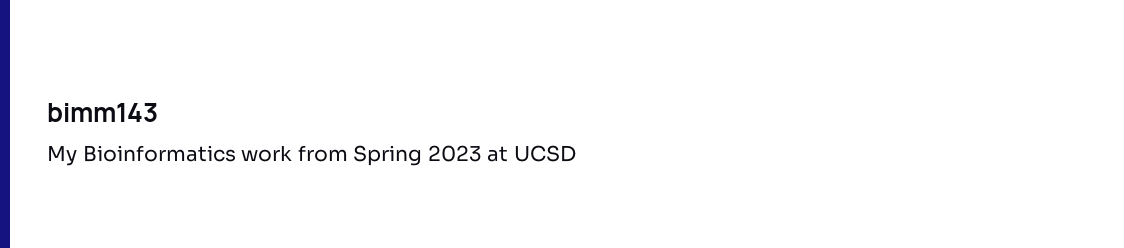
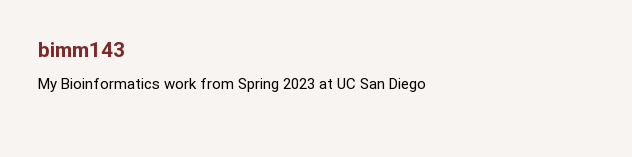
[513,145,576,162] UCSD -> [337,78,427,92] UC San Diego

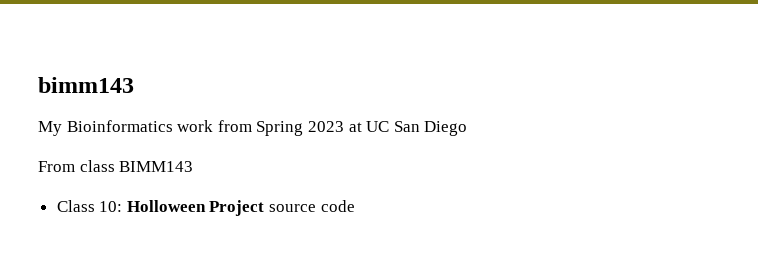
(427, 85) none -> [38,160,194,172] [56,200,355,216] // From class BIMM143 // Class 10: Holloween Project source code

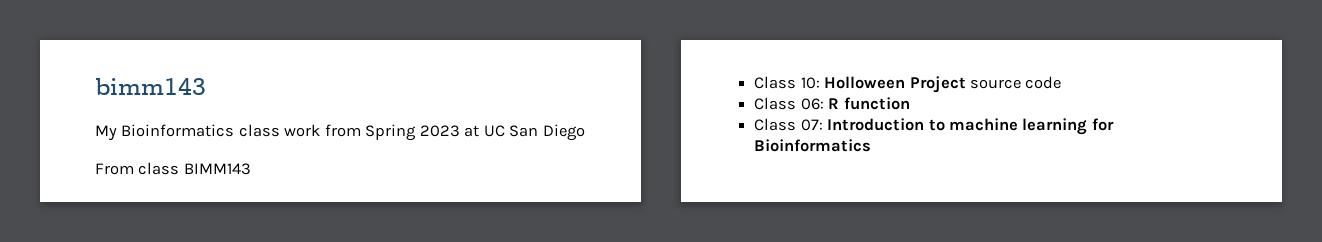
(173, 126) none -> [238,124,280,137] class
(355, 206) none -> [754,97,910,110] [754,118,1114,135] [754,139,872,152] // Class 06: R function // Class 07: Introduction to machine learning for Bioinformatics

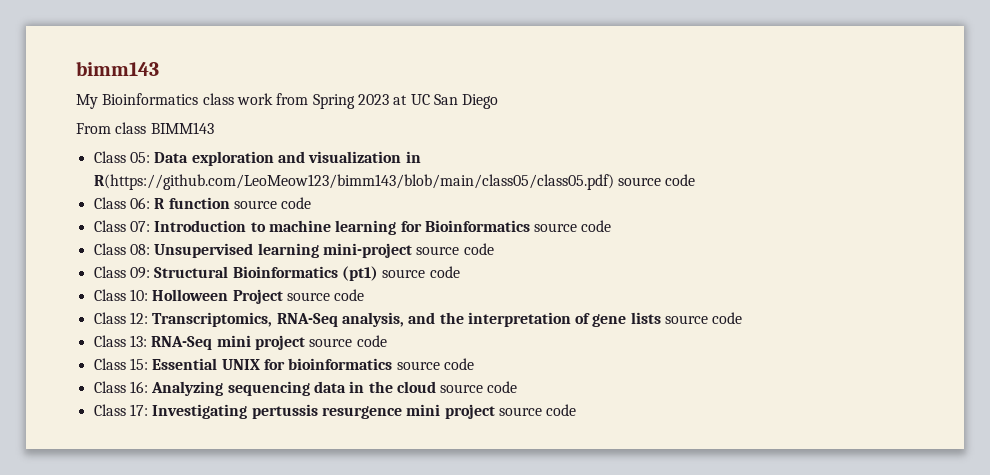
[800,76,966,93] 10: Holloween Project -> [129,151,421,166] [93,174,614,190] 05: Data exploration and visualization in R(https://github.com/LeoMeow123/bimm143/blob/main/class05/class05.pdf)
(910, 103) none -> [233,197,312,209] source code
(872, 145) none -> [534,220,612,232] [93,243,494,258] [93,266,460,281] [93,289,365,304] [93,312,743,327] [93,335,387,350] [93,358,474,370] [93,381,518,396] [93,404,577,419] source code // Class 08: Unsupervised learning mini-project source code // Class 09: Structural Bioinformatics (pt1) source code // Class 10: Holloween Project source code // Class 12: Transcriptomics, RNA-Seq analysis, and the interpretation of gene lists source code // Class 13: RNA-Seq mini project source code // Class 15: Essential UNIX for bioinformatics source code // Class 16: Analyzing sequencing data in the cloud source code // Class 17: Investigating pertussis resurgence mini project source code

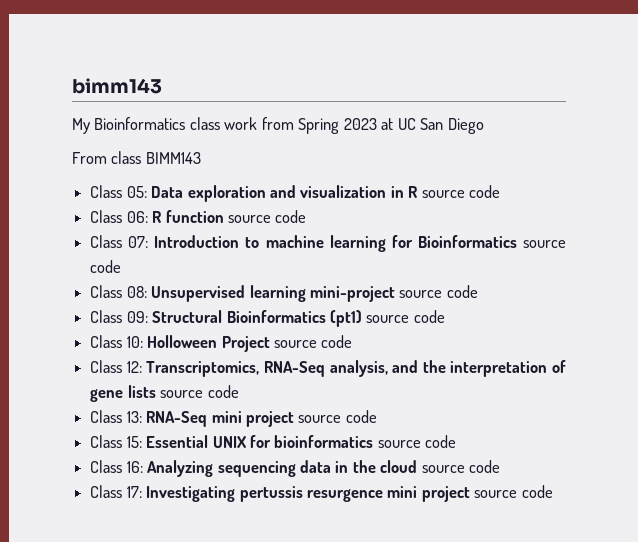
[93,174,614,190] R(https://github.com/LeoMeow123/bimm143/blob/main/class05/class05.pdf) -> [408,186,418,198] R

